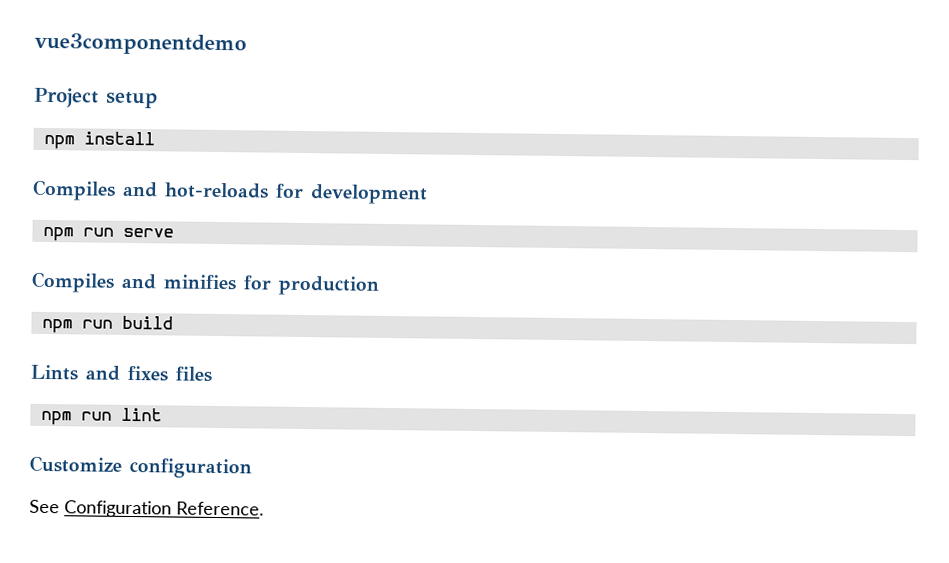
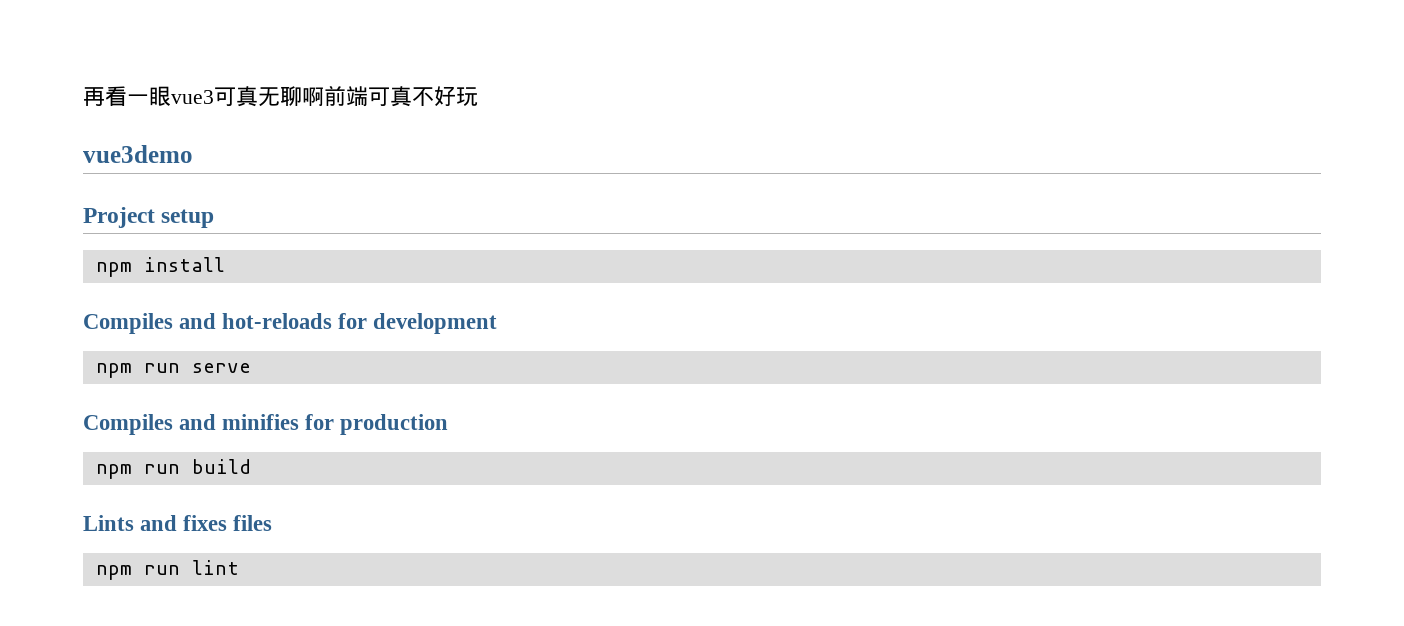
[34,32,247,56] vue3componentdemo -> [83,85,478,107] [83,145,193,163] 再看一眼vue3可真无聊啊前端可真不好玩 // vue3demo
[29,455,252,479] [29,499,264,518] // Customize configuration // See Configuration Reference. -> (239, 567) none

